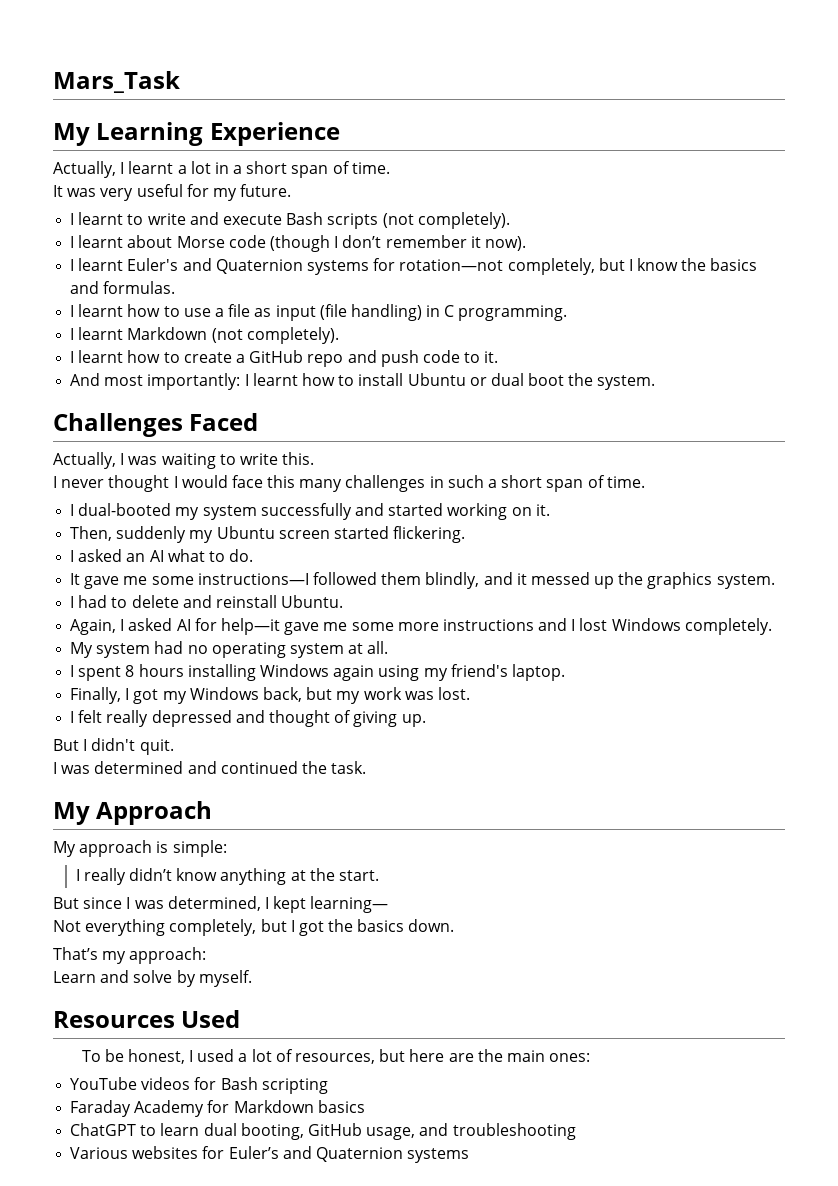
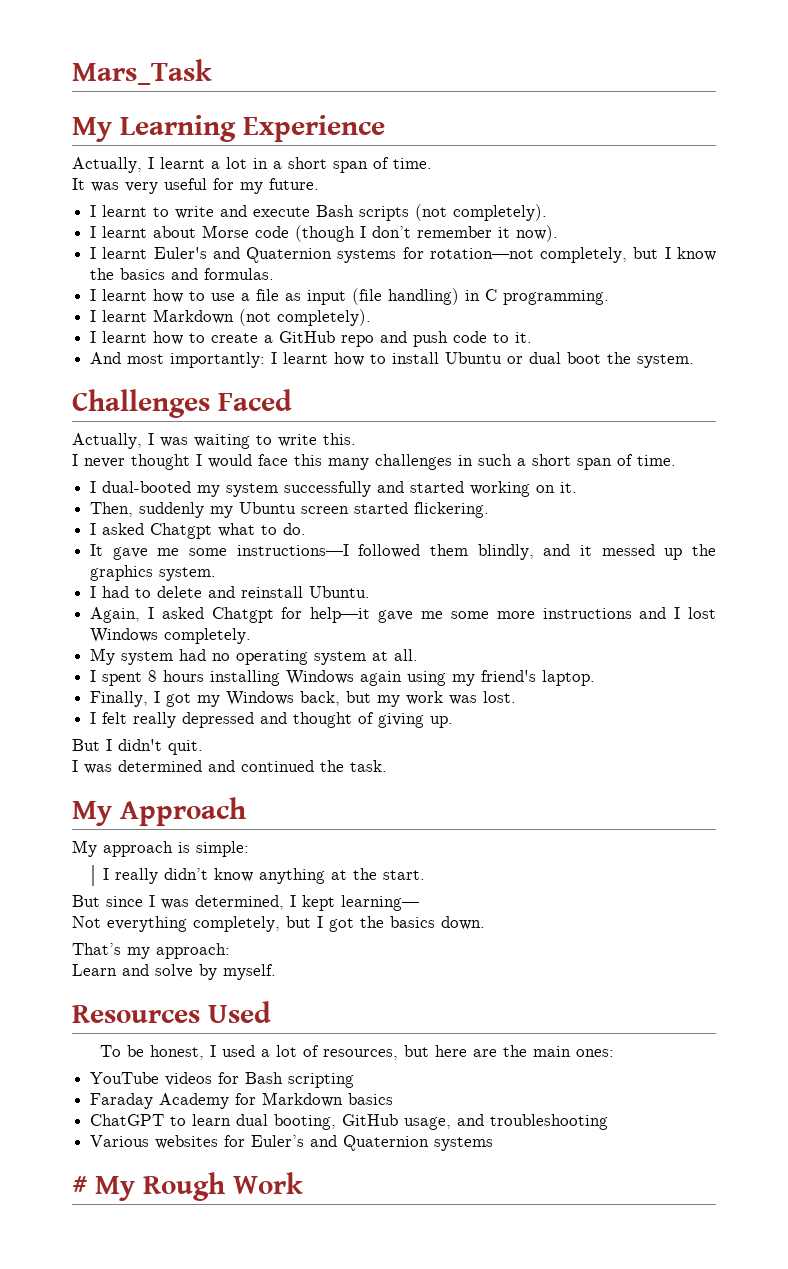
[126,550,164,562] an AI -> [150,523,213,539] Chatgpt
[176,619,191,631] AI -> [211,607,274,623] Chatgpt
(470, 1155) none -> [72,1172,303,1201] // # My Rough Work

